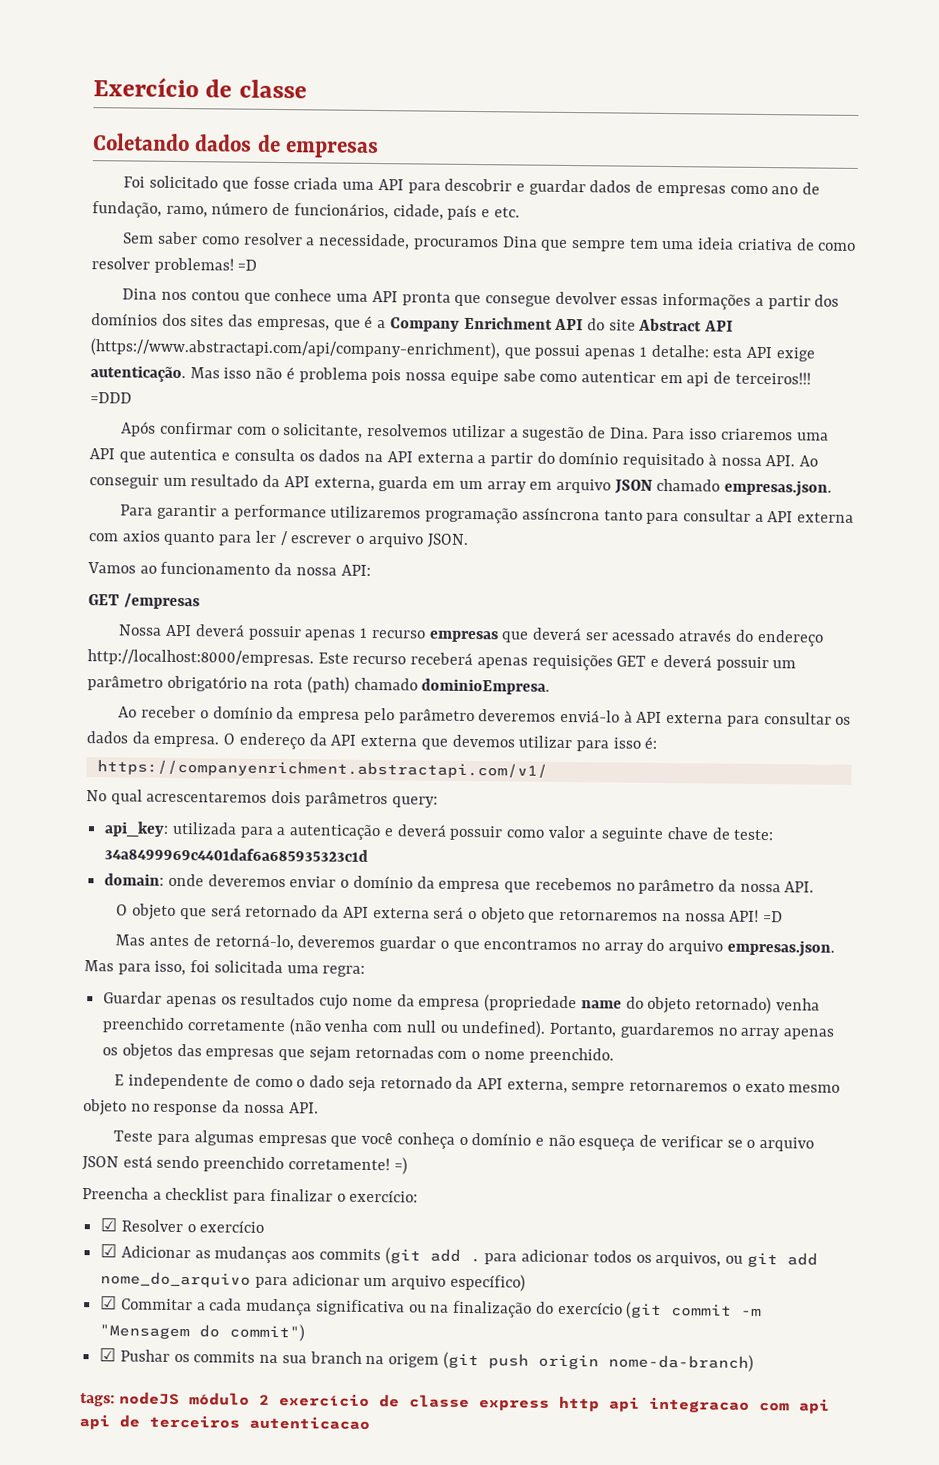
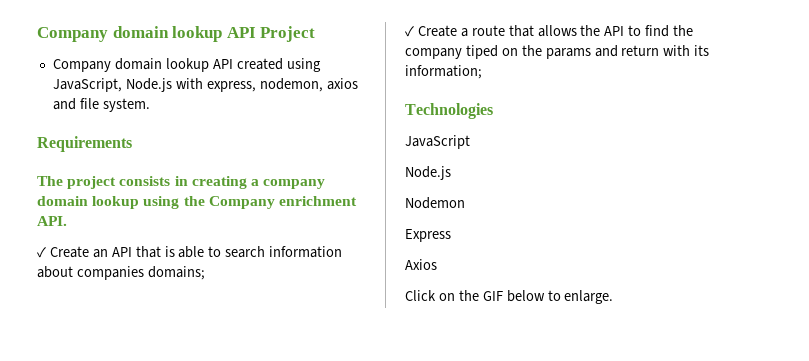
[93,77,307,99] [92,133,380,159] [123,175,821,197] [92,201,520,221] [123,231,857,252] [91,257,258,274] [122,288,840,310] [91,313,734,332] [90,338,815,362] [90,365,811,387] [90,392,132,404] [121,421,829,442] [89,448,819,469] [89,474,833,497] [120,504,855,525] [88,530,469,548] [87,561,371,576] [88,593,200,610] [118,624,824,647] [87,649,797,672] [87,675,551,695] [118,705,852,727] [86,731,658,752] [96,759,548,779] [86,789,438,808] [104,821,775,843] [104,847,369,862] [104,873,815,895] [116,903,784,924] [115,934,835,957] [84,960,366,977] [103,991,820,1015] [102,1017,834,1040] [102,1043,614,1064] [114,1073,841,1094] [83,1099,319,1116] [113,1130,815,1152] [82,1155,408,1175] [82,1187,419,1204] [100,1217,265,1233] [100,1243,818,1268] [100,1271,526,1292] [100,1295,763,1320] [99,1323,306,1342] [99,1347,754,1372] [80,1391,830,1414] [79,1414,370,1431] Exercício de classe // Coletando dados de empresas // Foi solicitado que fosse criada uma API para descobrir e guardar dados de empresas como ano de fundação, ramo, número de funcionários, cidade, país e etc. // Sem saber como resolver a necessidade, procuramos Dina que sempre tem uma ideia criativa de como resolver problemas! =D // Dina nos contou que conhece uma API pronta que consegue devolver essas informações a partir dos domínios dos sites das empresas, que é a Company Enrichment API do site Abstract API (https://www.abstractapi.com/api/company-enrichment), que possui apenas 1 detalhe: esta API exige autenticação. Mas isso não é problema pois nossa equipe sabe como autenticar em api de terceiros!!! =DDD // Após confirmar com o solicitante, resolvemos utilizar a sugestão de Dina. Para isso criaremos uma API que autentica e consulta os dados na API externa a partir do domínio requisitado à nossa API. Ao conseguir um resultado da API externa, guarda em um array em arquivo JSON chamado empresas.json. // Para garantir a performance utilizaremos programação assíncrona tanto para consultar a API externa com axios quanto para ler / escrever o arquivo JSON. // Vamos ao funcionamento da nossa API: // GET /empresas // Nossa API deverá possuir apenas 1 recurso empresas que deverá ser acessado através do endereço http://localhost:8000/empresas. Este recurso receberá apenas requisições GET e deverá possuir um parâmetro obrigatório na rota (path) chamado dominioEmpresa. // Ao receber o domínio da empresa pelo parâmetro deveremos enviá-lo à API externa para consultar os dados da empresa. O endereço da API externa que devemos utilizar para isso é: // https://companyenrichment.abstractapi.com/v1/ // No qual acrescentaremos dois parâmetros query: // api_key: utilizada para a autenticação e deverá possuir como valor a seguinte chave de teste: 34a8499969c4401daf6a685935323c1d // domain: onde deveremos enviar o domínio da empresa que recebemos no parâmetro da nossa API. // O objeto que será retornado da API externa será o objeto que retornaremos na nossa API! =D // Mas antes de retorná-lo, deveremos guardar o que encontramos no array do arquivo empresas.json. Mas para isso, foi solicitada uma regra: // Guardar apenas os resultados cujo nome da empresa (propriedade name do objeto retornado) venha preenchido corretamente (não venha com null ou undefined). Portanto, guardaremos no array apenas os objetos das empresas que sejam retornadas com o nome preenchido. // E independente de como o dado seja retornado da API externa, sempre retornaremos o exato mesmo objeto no response da nossa API. // Teste para algumas empresas que você conheça o domínio e não esqueça de verificar se o arquivo JSON está sendo preenchido corretamente! =) // Preencha a checklist para finalizar o exercício: // ☑ Resolver o exercício // ☑ Adicionar as mudanças aos commits (git add . para adicionar todos os arquivos, ou git add nome_do_arquivo para adicionar um arquivo específico) // ☑ Commitar a cada mudança significativa ou na finalização do exercício (git commit -m "Mensagem do commit") // ☑ Pushar os commits na sua branch na origem (git push origin nome-da-branch) // tags: nodeJS módulo 2 exercício de classe express http api integracao com api api de terceiros autenticacao -> [37,26,316,42] [52,58,321,72] [52,78,358,92] [52,98,150,112] [37,136,132,152] [37,176,326,189] [37,196,357,209] [37,216,67,226] [37,246,343,258] [37,266,205,280] [405,25,694,37] [405,45,710,59] [405,65,482,79] [405,103,493,119] [405,135,470,149] [405,166,451,180] [405,197,465,209] [405,229,451,242] [405,259,437,270] [405,290,614,304] Company domain lookup API Project // Company domain lookup API created using JavaScript, Node.js with express, nodemon, axios and file system. // Requirements // The project consists in creating a company domain lookup using the Company enrichment API. // ✓ Create an API that is able to search information about companies domains; // ✓ Create a route that allows the API to find the company tiped on the params and return with its information; // Technologies // JavaScript // Node.js // Nodemon // Express // Axios // Click on the GIF below to enlarge.

